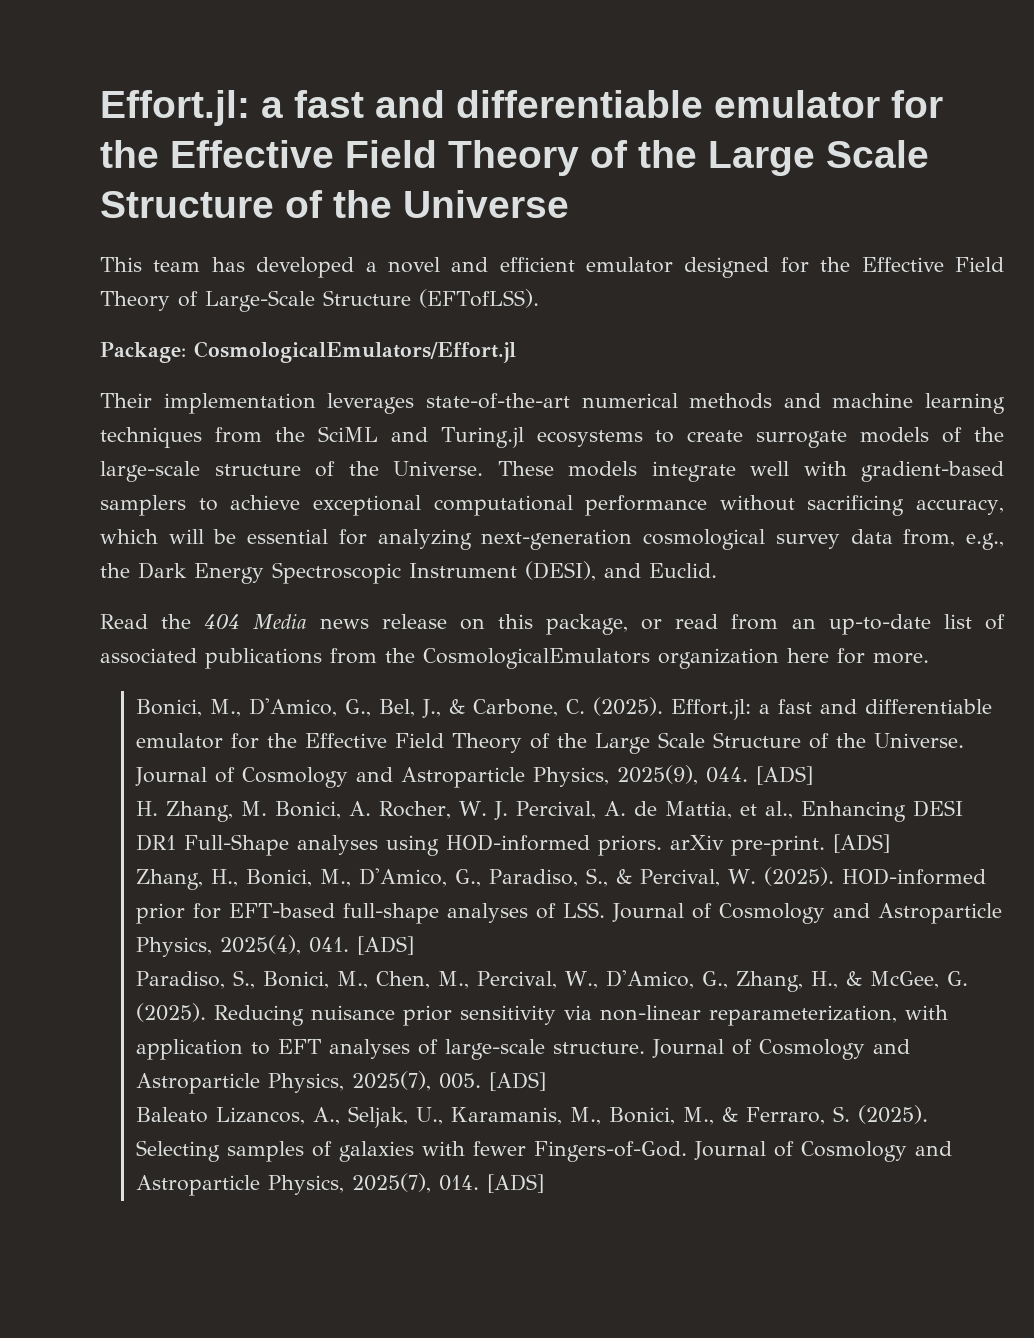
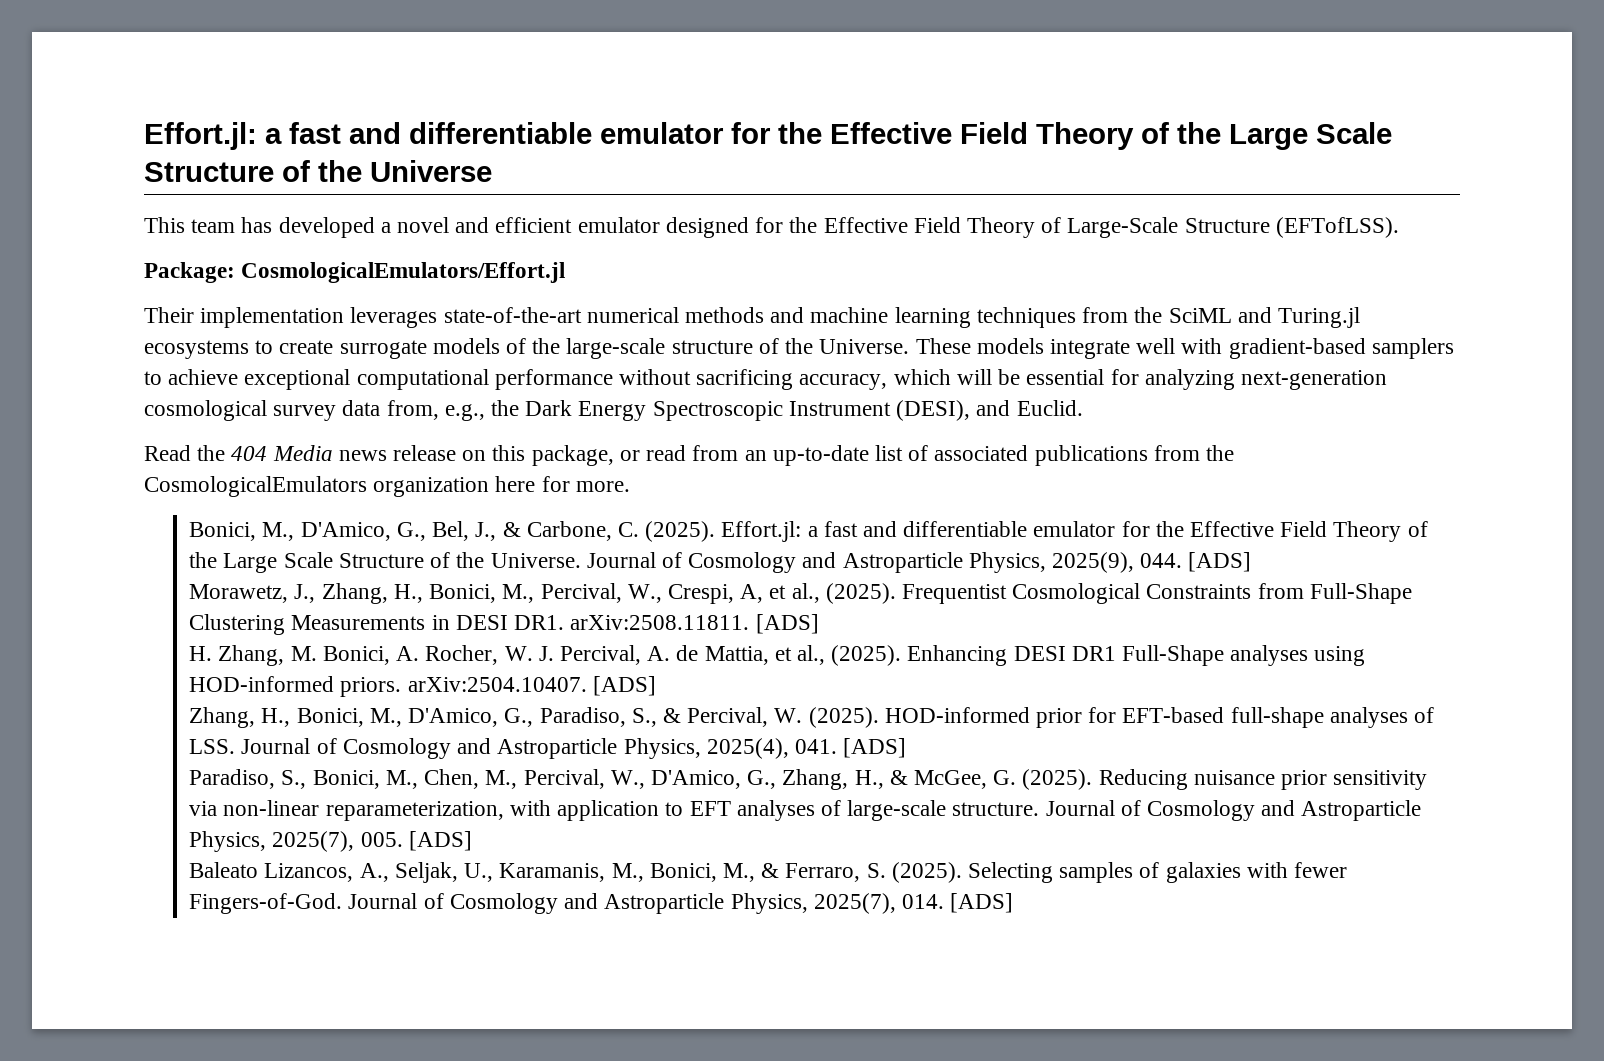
(813, 775) none -> [189,583,1412,604] [189,614,819,635] // Morawetz, J., Zhang, H., Bonici, M., Percival, W., Crespi, A, et al., (2025). Frequentist Cosmological Constraints from Full-Shape Clustering Measurements in DESI DR1. arXiv:2508.11811. [ADS]
(793, 810) none -> [831,645,902,666] (2025).
[669,835,825,856] arXiv pre-print. -> [407,677,587,692] arXiv:2504.10407.

